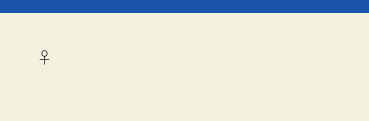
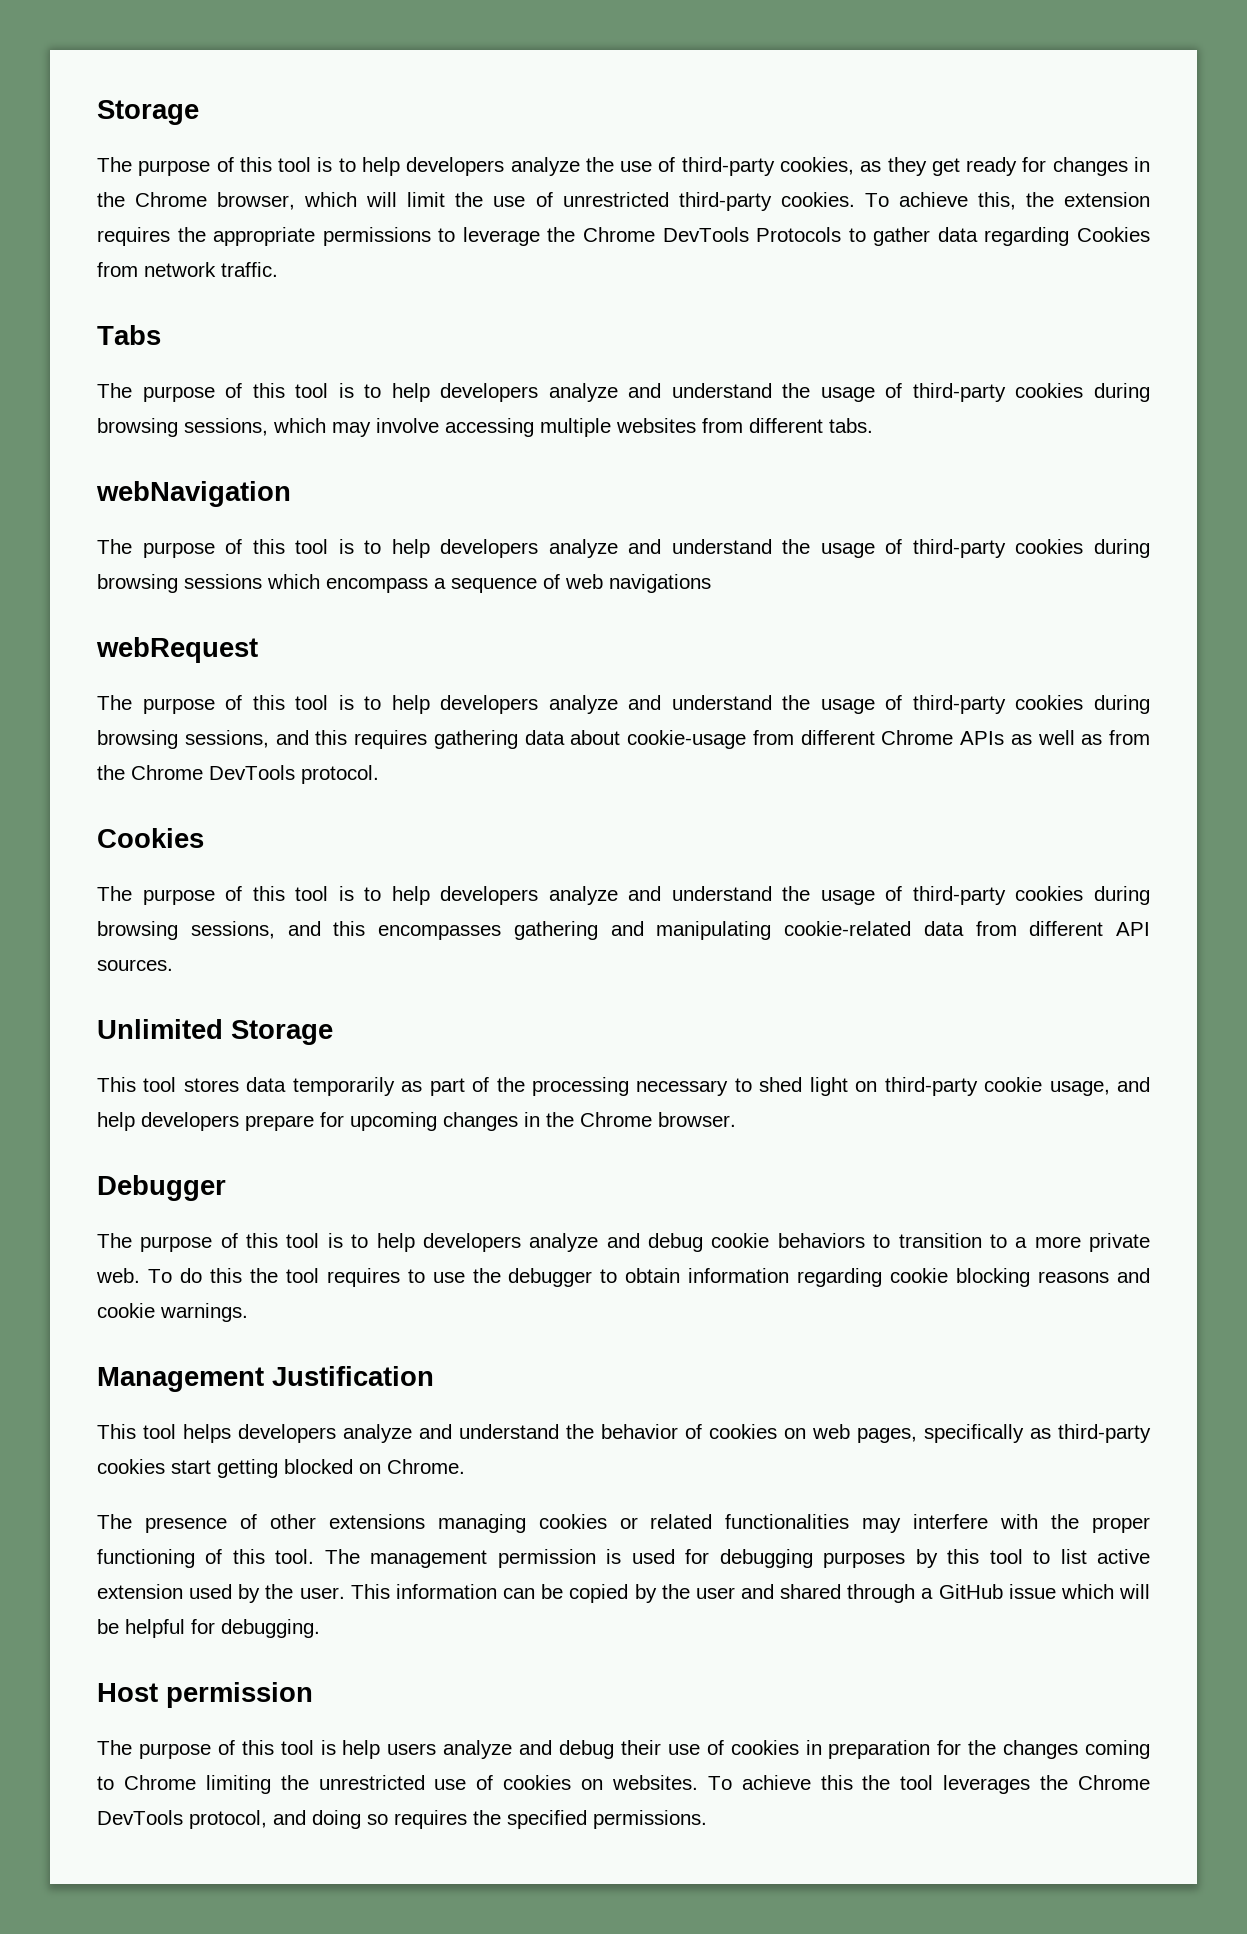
[37,50,52,65] ♀ -> [97,100,199,125] [97,157,1151,176] [97,192,1150,211] [97,227,1150,246] [97,262,278,277] [97,325,161,345] [97,383,1150,402] [97,418,873,437] [96,481,291,507] [97,539,1150,558] [97,574,711,593] [96,637,258,663] [97,695,1150,714] [97,730,1150,749] [97,765,379,784] [97,828,204,848] [97,886,1150,905] [97,921,1150,940] [97,959,173,971] [97,1019,333,1045] [97,1077,1151,1096] [97,1112,736,1131] [97,1175,226,1201] [97,1233,1150,1252] [96,1268,1150,1287] [97,1303,248,1322] [97,1366,434,1392] [97,1424,1151,1443] [97,1459,465,1478] [97,1514,1150,1533] [97,1549,1151,1568] [97,1584,1150,1603] [97,1619,320,1638] [97,1682,313,1708] [97,1740,1150,1759] [97,1775,1150,1794] [97,1810,707,1829] Storage // The purpose of this tool is to help developers analyze the use of third-party cookies, as they get ready for changes in the Chrome browser, which will limit the use of unrestricted third-party cookies. To achieve this, the extension requires the appropriate permissions to leverage the Chrome DevTools Protocols to gather data regarding Cookies from network traffic. // Tabs // The purpose of this tool is to help developers analyze and understand the usage of third-party cookies during browsing sessions, which may involve accessing multiple websites from different tabs. // webNavigation // The purpose of this tool is to help developers analyze and understand the usage of third-party cookies during browsing sessions which encompass a sequence of web navigations // webRequest // The purpose of this tool is to help developers analyze and understand the usage of third-party cookies during browsing sessions, and this requires gathering data about cookie-usage from different Chrome APIs as well as from the Chrome DevTools protocol. // Cookies // The purpose of this tool is to help developers analyze and understand the usage of third-party cookies during browsing sessions, and this encompasses gathering and manipulating cookie-related data from different API sources. // Unlimited Storage // This tool stores data temporarily as part of the processing necessary to shed light on third-party cookie usage, and help developers prepare for upcoming changes in the Chrome browser. // Debugger // The purpose of this tool is to help developers analyze and debug cookie behaviors to transition to a more private web. To do this the tool requires to use the debugger to obtain information regarding cookie blocking reasons and cookie warnings. // Management Justification // This tool helps developers analyze and understand the behavior of cookies on web pages, specifically as third-party cookies start getting blocked on Chrome. // The presence of other extensions managing cookies or related functionalities may interfere with the proper functioning of this tool. The management permission is used for debugging purposes by this tool to list active extension used by the user. This information can be copied by the user and shared through a GitHub issue which will be helpful for debugging. // Host permission // The purpose of this tool is help users analyze and debug their use of cookies in preparation for the changes coming to Chrome limiting the unrestricted use of cookies on websites. To achieve this the tool leverages the Chrome DevTools protocol, and doing so requires the specified permissions.

